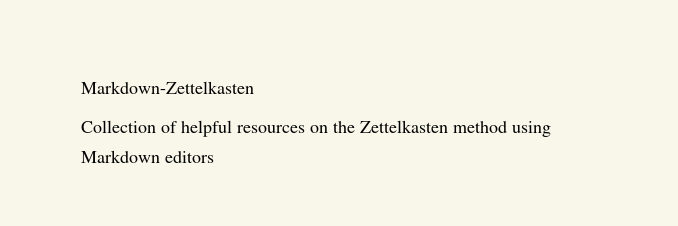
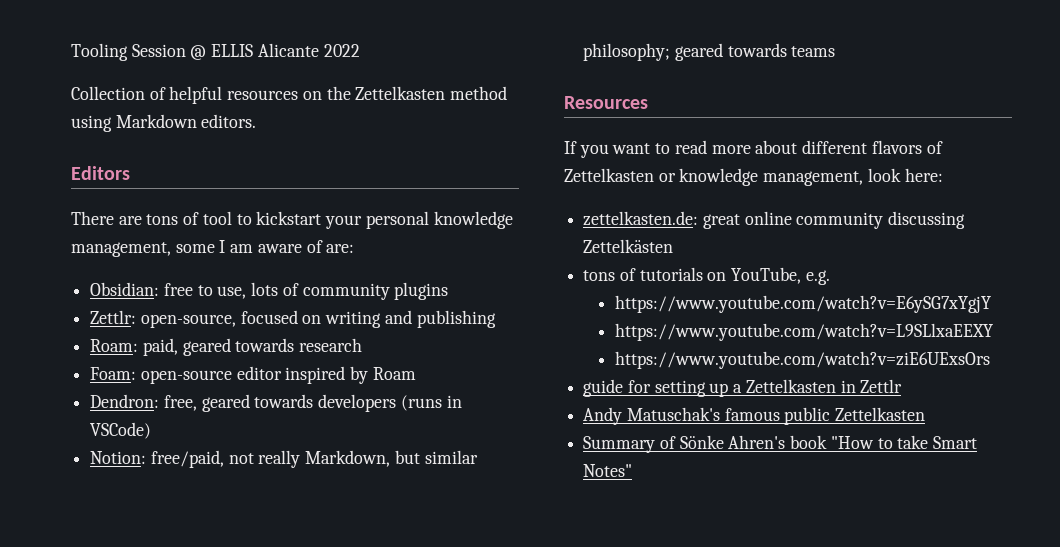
[81,81,254,94] Markdown-Zettelkasten -> [71,43,360,61] Tooling Session @ ELLIS Alicante 2022
[165,151,214,163] editors -> [201,114,257,128] [71,166,130,180] [71,211,513,229] [71,240,355,257] [90,282,449,300] [90,310,496,328] [90,338,363,356] [90,366,416,384] [90,394,462,412] [90,422,152,439] [90,450,478,468] [583,43,836,61] [564,96,648,109] [564,140,943,158] [564,168,943,186] [583,211,966,229] [583,239,674,253] [583,267,830,285] [614,295,991,313] [614,323,993,341] [614,351,990,369] [583,379,903,397] [583,407,926,425] [583,435,978,453] [583,464,633,477] editors. // Editors // There are tons of tool to kickstart your personal knowledge management, some I am aware of are: // Obsidian: free to use, lots of community plugins // Zettlr: open-source, focused on writing and publishing // Roam: paid, geared towards research // Foam: open-source editor inspired by Roam // Dendron: free, geared towards developers (runs in VSCode) // Notion: free/paid, not really Markdown, but similar philosophy; geared towards teams // Resources // If you want to read more about different flavors of Zettelkasten or knowledge management, look here: // zettelkasten.de: great online community discussing Zettelkästen // tons of tutorials on YouTube, e.g. // https://www.youtube.com/watch?v=E6ySG7xYgjY // https://www.youtube.com/watch?v=L9SLlxaEEXY // https://www.youtube.com/watch?v=ziE6UExsOrs // guide for setting up a Zettelkasten in Zettlr // Andy Matuschak's famous public Zettelkasten // Summary of Sönke Ahren's book "How to take Smart Notes"

